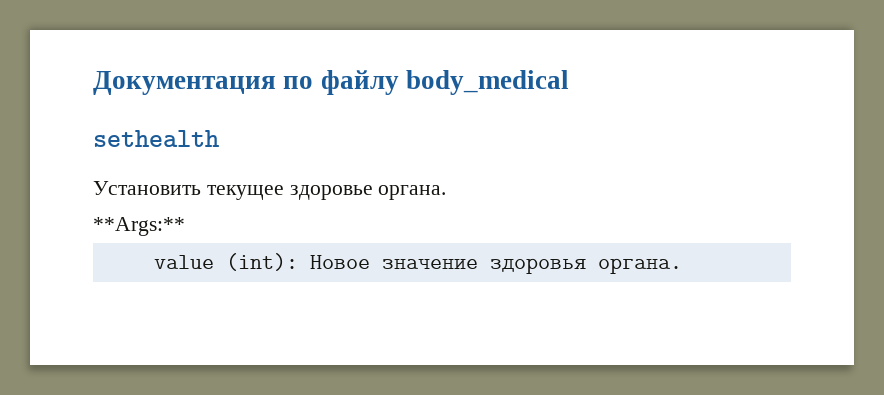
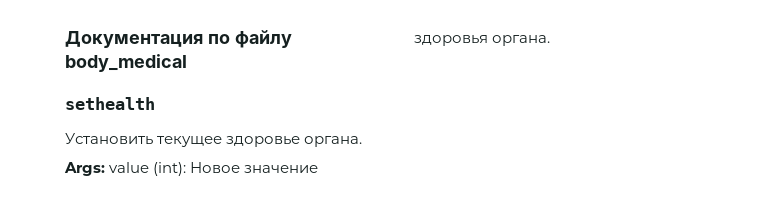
[93,217,185,236] **Args:** // -> [64,162,105,176] Args:

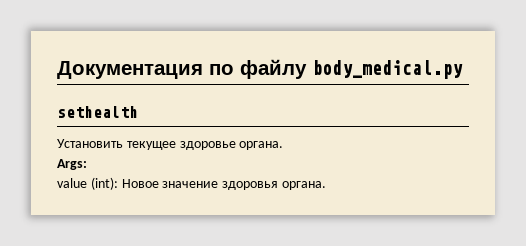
[65,54,187,72] body_medical -> [312,60,463,79] body_medical.py
(105, 169) none -> (87, 164) //

